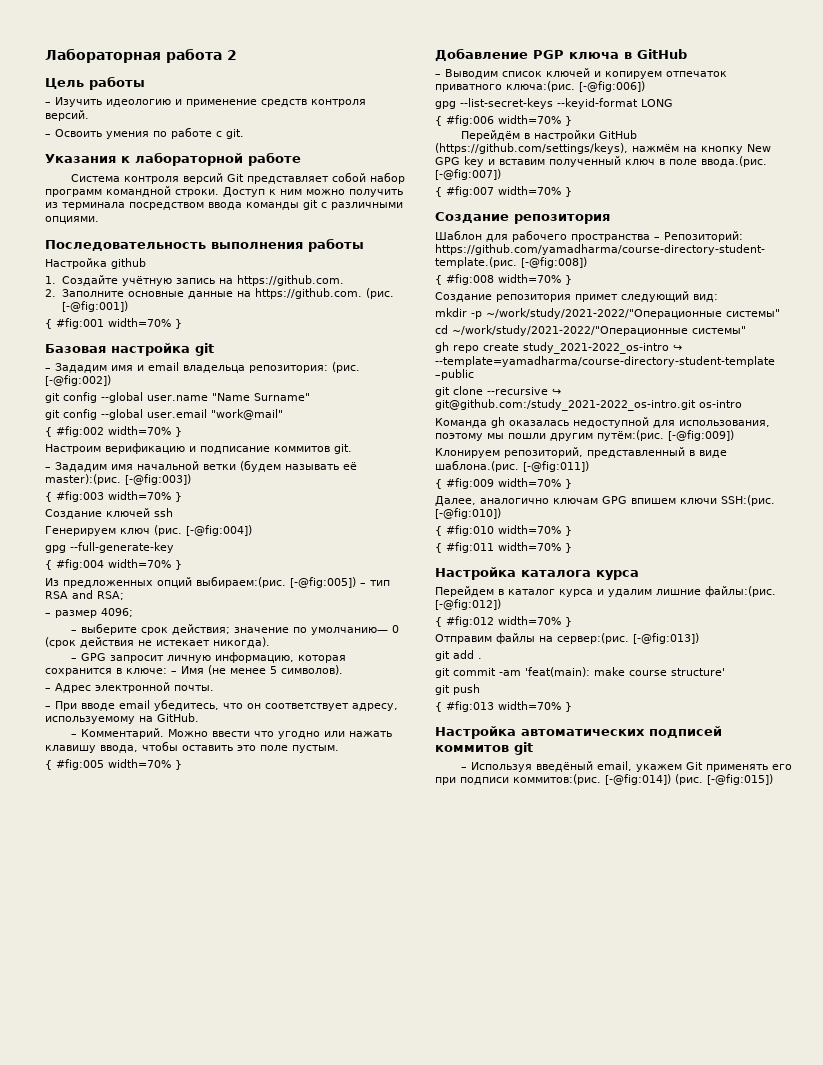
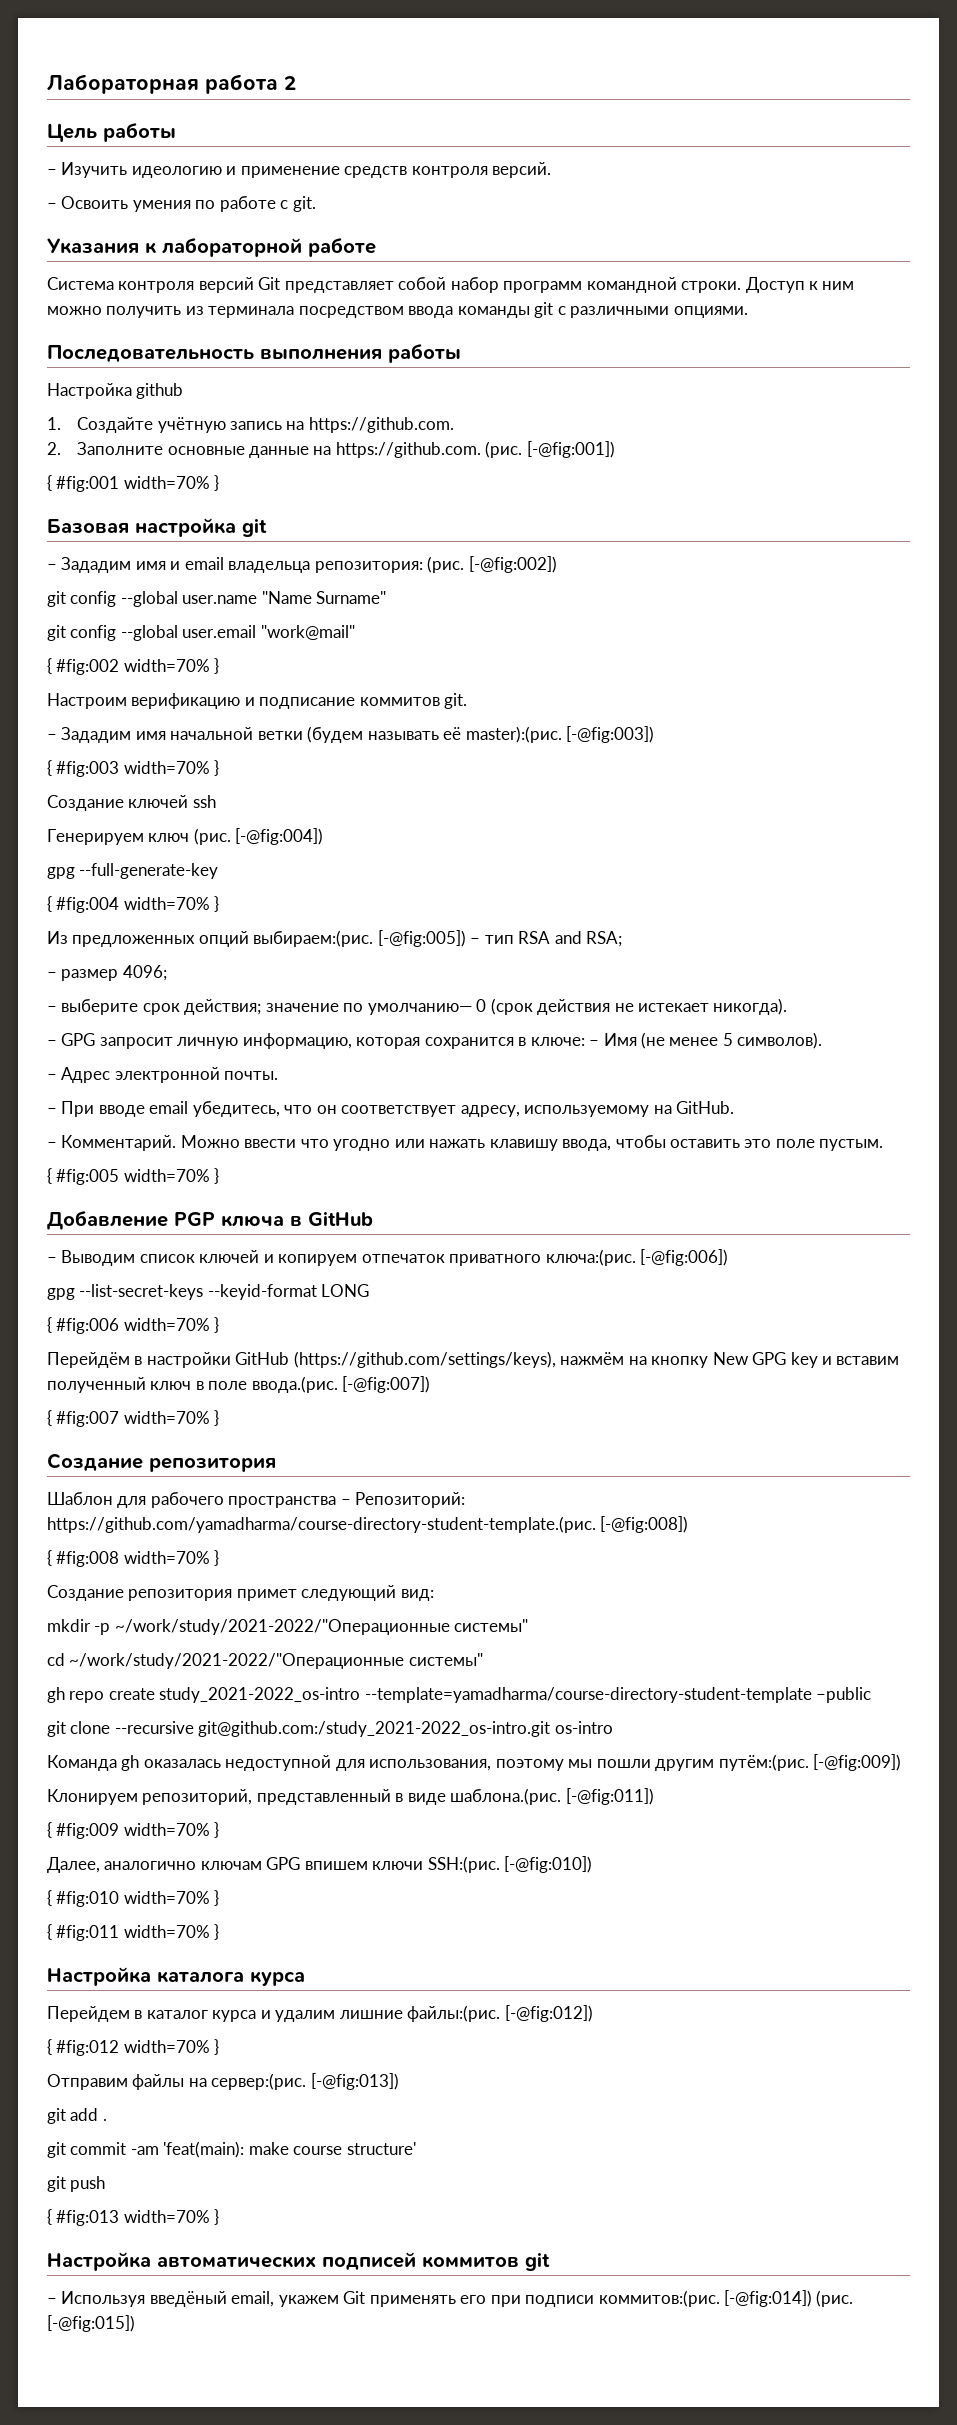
[673,344,682,351] ↪ -> (361, 1695) none
[552,388,561,395] ↪ -> (194, 1727) none

